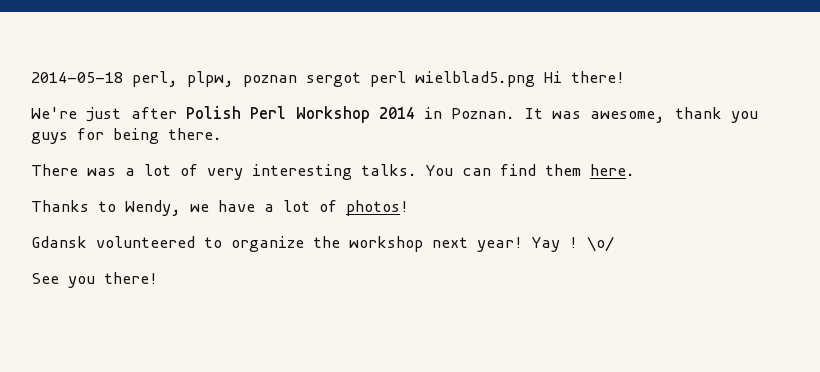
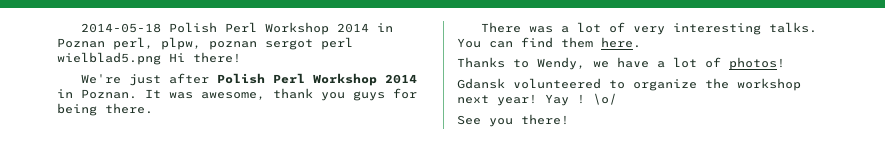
(123, 77) none -> [168,22,393,35] [57,38,105,48] Polish Perl Workshop 2014 in Poznan

